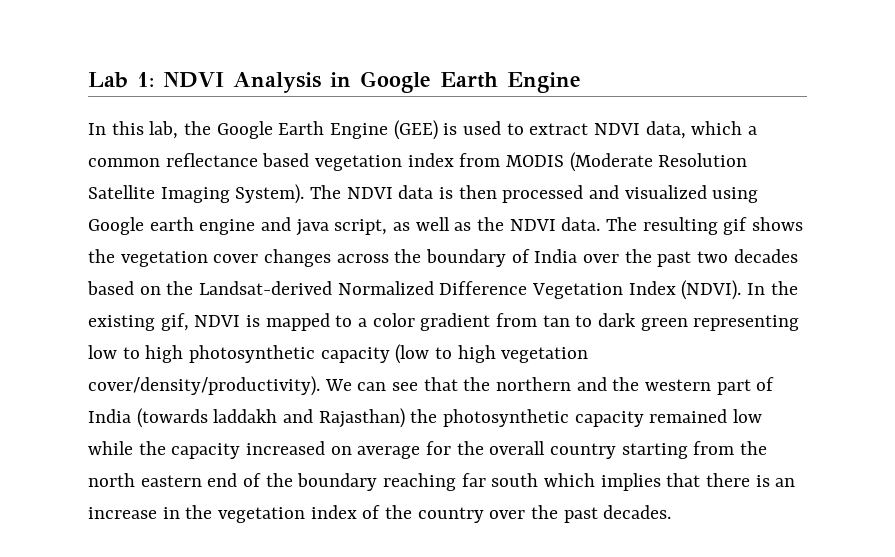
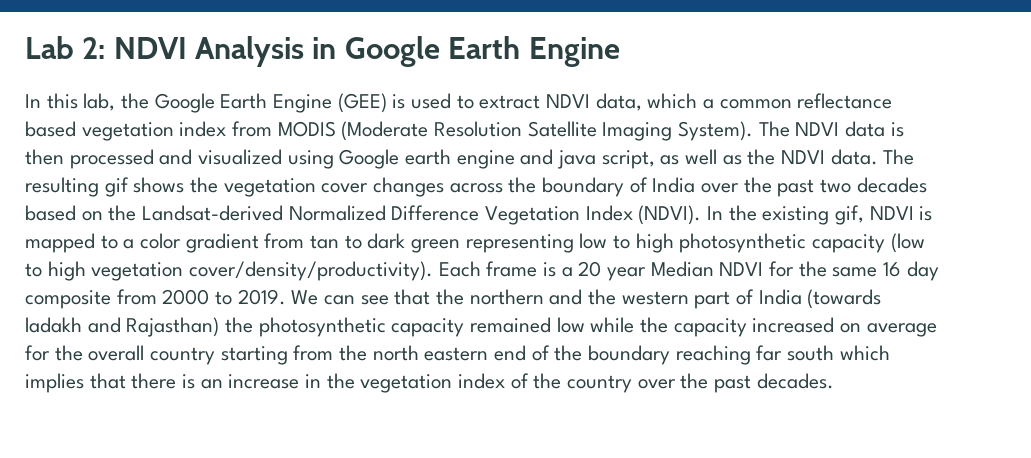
[137,72,154,87] 1: -> [82,37,106,59] 2:
(320, 386) none -> [438,261,939,281] [25,289,286,309] Each frame is a 20 year Median NDVI for the same 16 day composite from 2000 to 2019.
[213,409,278,423] laddakh -> [25,317,82,333] ladakh

